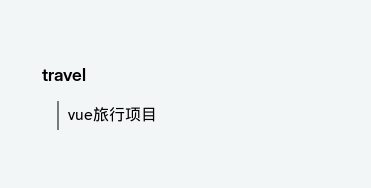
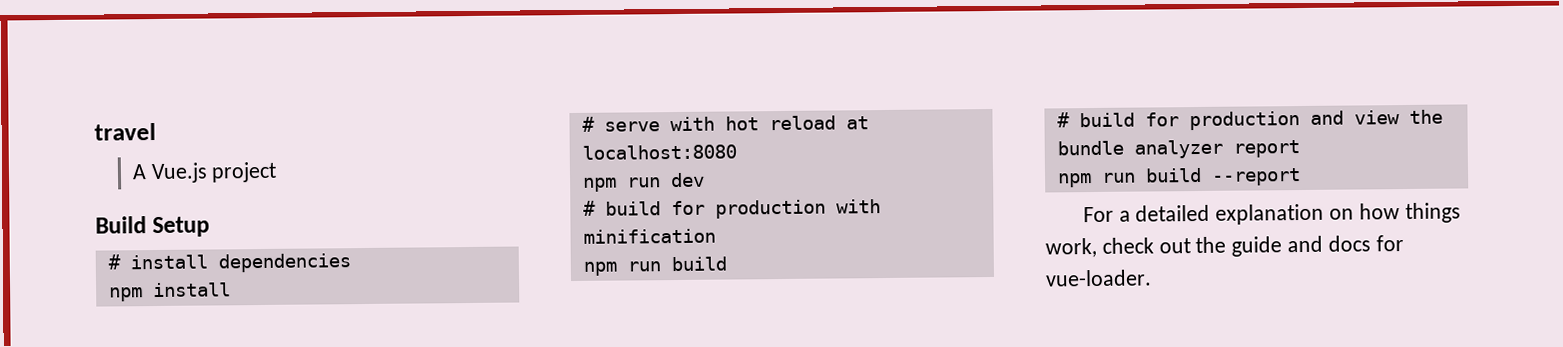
[68,107,158,122] vue旅行项目 -> [131,161,278,184] [95,216,211,238] [107,253,351,273] [108,282,231,302] [581,115,869,132] [581,144,737,160] [582,172,705,192] [582,199,881,219] [582,228,716,244] [582,256,727,276] [1056,109,1443,131] [1056,139,1300,159] [1057,167,1301,188] [1082,202,1461,225] [1045,235,1404,258] [1045,269,1152,287] A Vue.js project // Build Setup // # install dependencies // npm install // # serve with hot reload at localhost:8080 // npm run dev // # build for production with minification // npm run build // # build for production and view the bundle analyzer report // npm run build --report // For a detailed explanation on how things work, check out the guide and docs for vue-loader.

